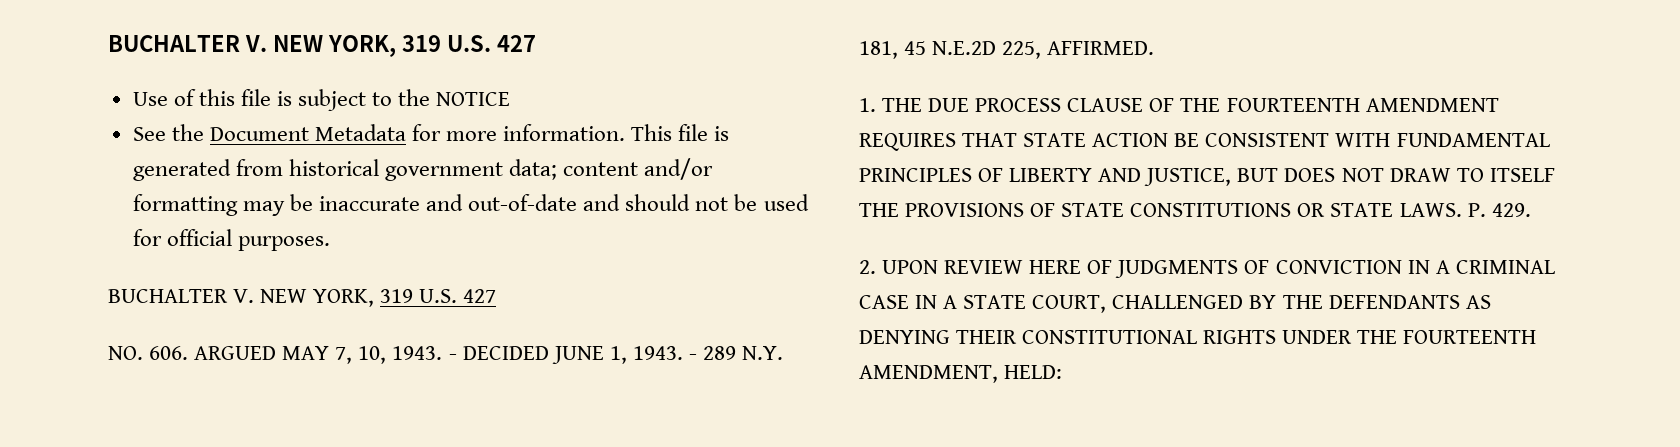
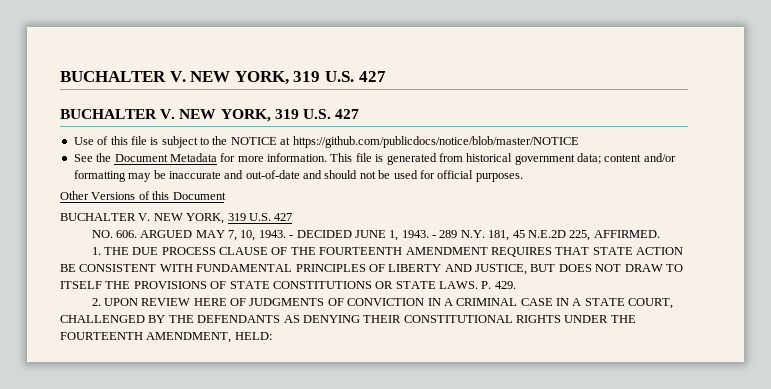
[108,35,536,57] BUCHALTER V. NEW YORK, 319 U.S. 427 -> [60,71,386,85] [60,109,360,122] BUCHALTER V. NEW YORK, 319 U.S. 427 // BUCHALTER V. NEW YORK, 319 U.S. 427
(511, 99) none -> [280,136,579,148] at https://github.com/publicdocs/notice/blob/master/NOTICE
(330, 243) none -> [60,191,226,200] // Other Versions of this Document

